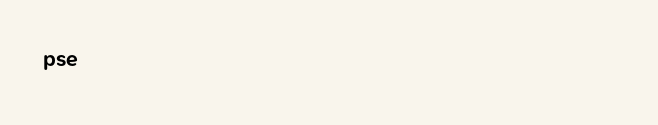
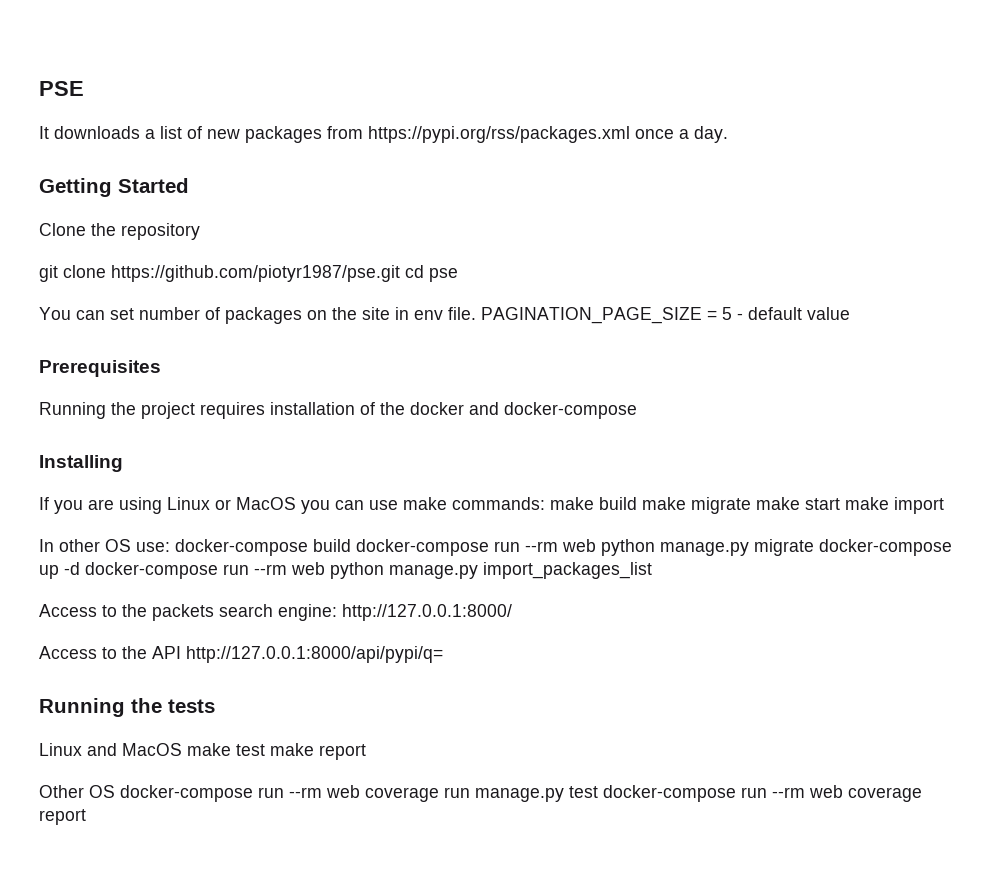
[43,55,78,70] pse -> [39,81,84,96] [39,126,728,143] [39,178,189,197] [39,223,200,240] [39,265,458,282] [39,307,850,324] [39,360,161,377] [39,402,637,419] [39,455,123,472] [39,497,944,514] [39,539,952,556] [39,562,652,579] [39,604,512,621] [39,646,443,663] [39,698,215,717] [39,743,366,760] [39,785,922,802] [39,809,86,825] PSE // It downloads a list of new packages from https://pypi.org/rss/packages.xml once a day. // Getting Started // Clone the repository // git clone https://github.com/piotyr1987/pse.git cd pse // You can set number of packages on the site in env file. PAGINATION_PAGE_SIZE = 5 - default value // Prerequisites // Running the project requires installation of the docker and docker-compose // Installing // If you are using Linux or MacOS you can use make commands: make build make migrate make start make import // In other OS use: docker-compose build docker-compose run --rm web python manage.py migrate docker-compose up -d docker-compose run --rm web python manage.py import_packages_list // Access to the packets search engine: http://127.0.0.1:8000/ // Access to the API http://127.0.0.1:8000/api/pypi/q= // Running the tests // Linux and MacOS make test make report // Other OS docker-compose run --rm web coverage run manage.py test docker-compose run --rm web coverage report

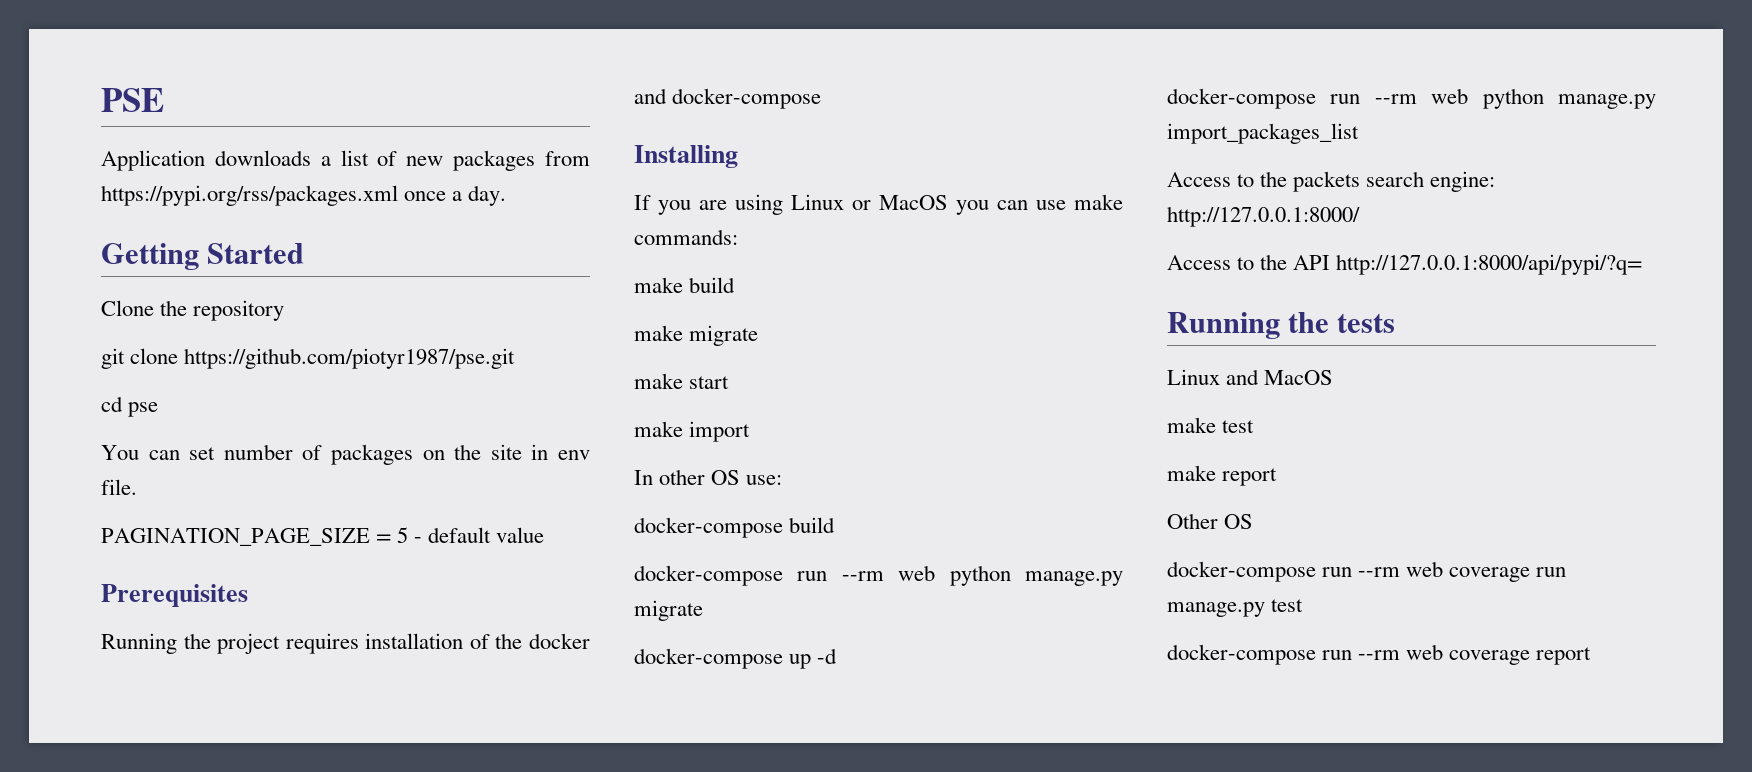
[39,126,49,139] It -> [101,150,205,171] Application
(400, 273) none -> (516, 358) //
(476, 313) none -> (137, 487) //
(545, 503) none -> (738, 237) //
(637, 503) none -> (736, 285) //
(751, 505) none -> (759, 335) //
(840, 504) none -> (730, 382) //
(170, 547) none -> (783, 480) //
(351, 545) none -> (836, 525) //
(814, 547) none -> (703, 610) //
(80, 568) none -> (838, 656) //
[186,646,443,663] http://127.0.0.1:8000/api/pypi/q= -> [1336,254,1643,275] http://127.0.0.1:8000/api/pypi/?q=
(182, 749) none -> (1334, 377) //
(265, 750) none -> (1255, 426) //
(115, 791) none -> (1254, 521) //
(598, 792) none -> (1304, 605) //

